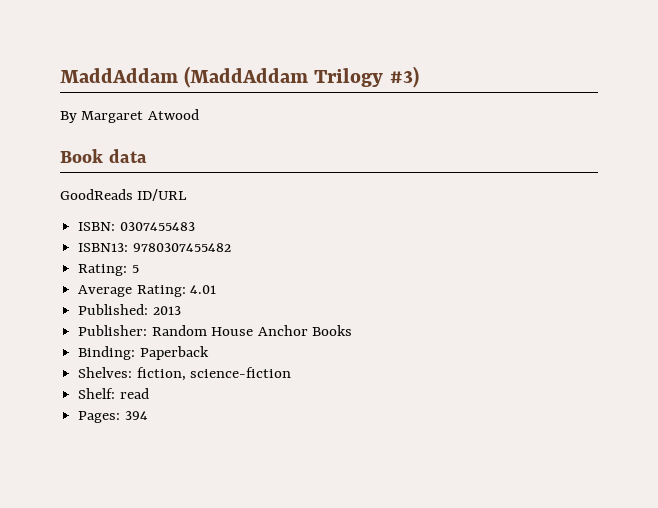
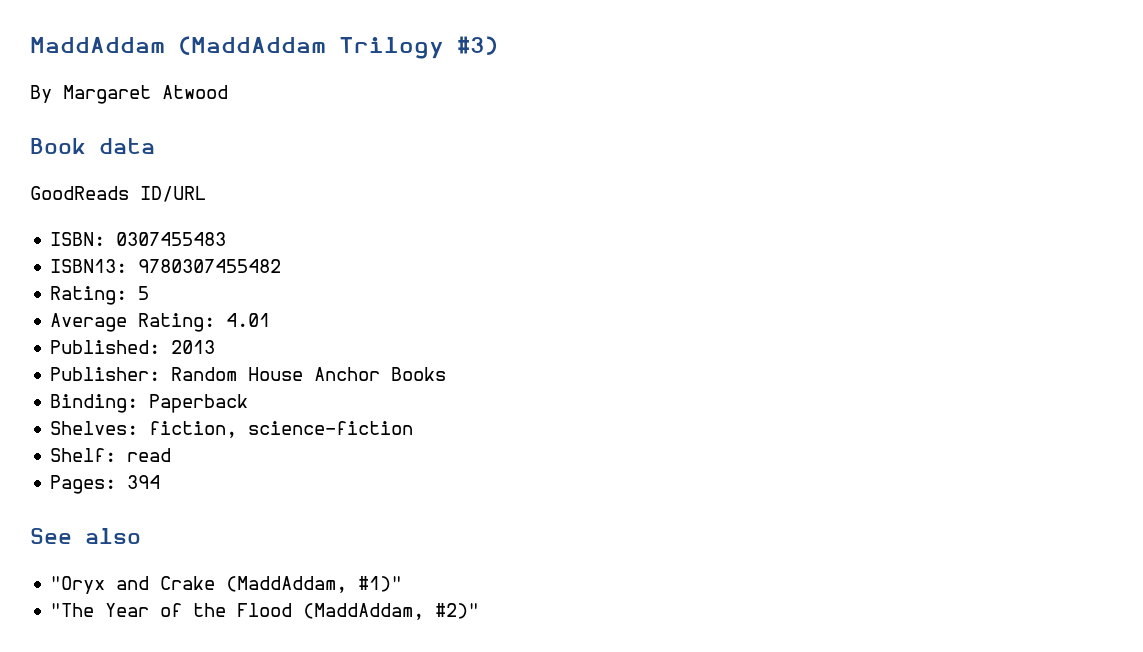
(148, 415) none -> [30,528,141,544] [50,576,403,594] [50,603,480,620] // See also // "Oryx and Crake (MaddAddam, #1)" // "The Year of the Flood (MaddAddam, #2)"

